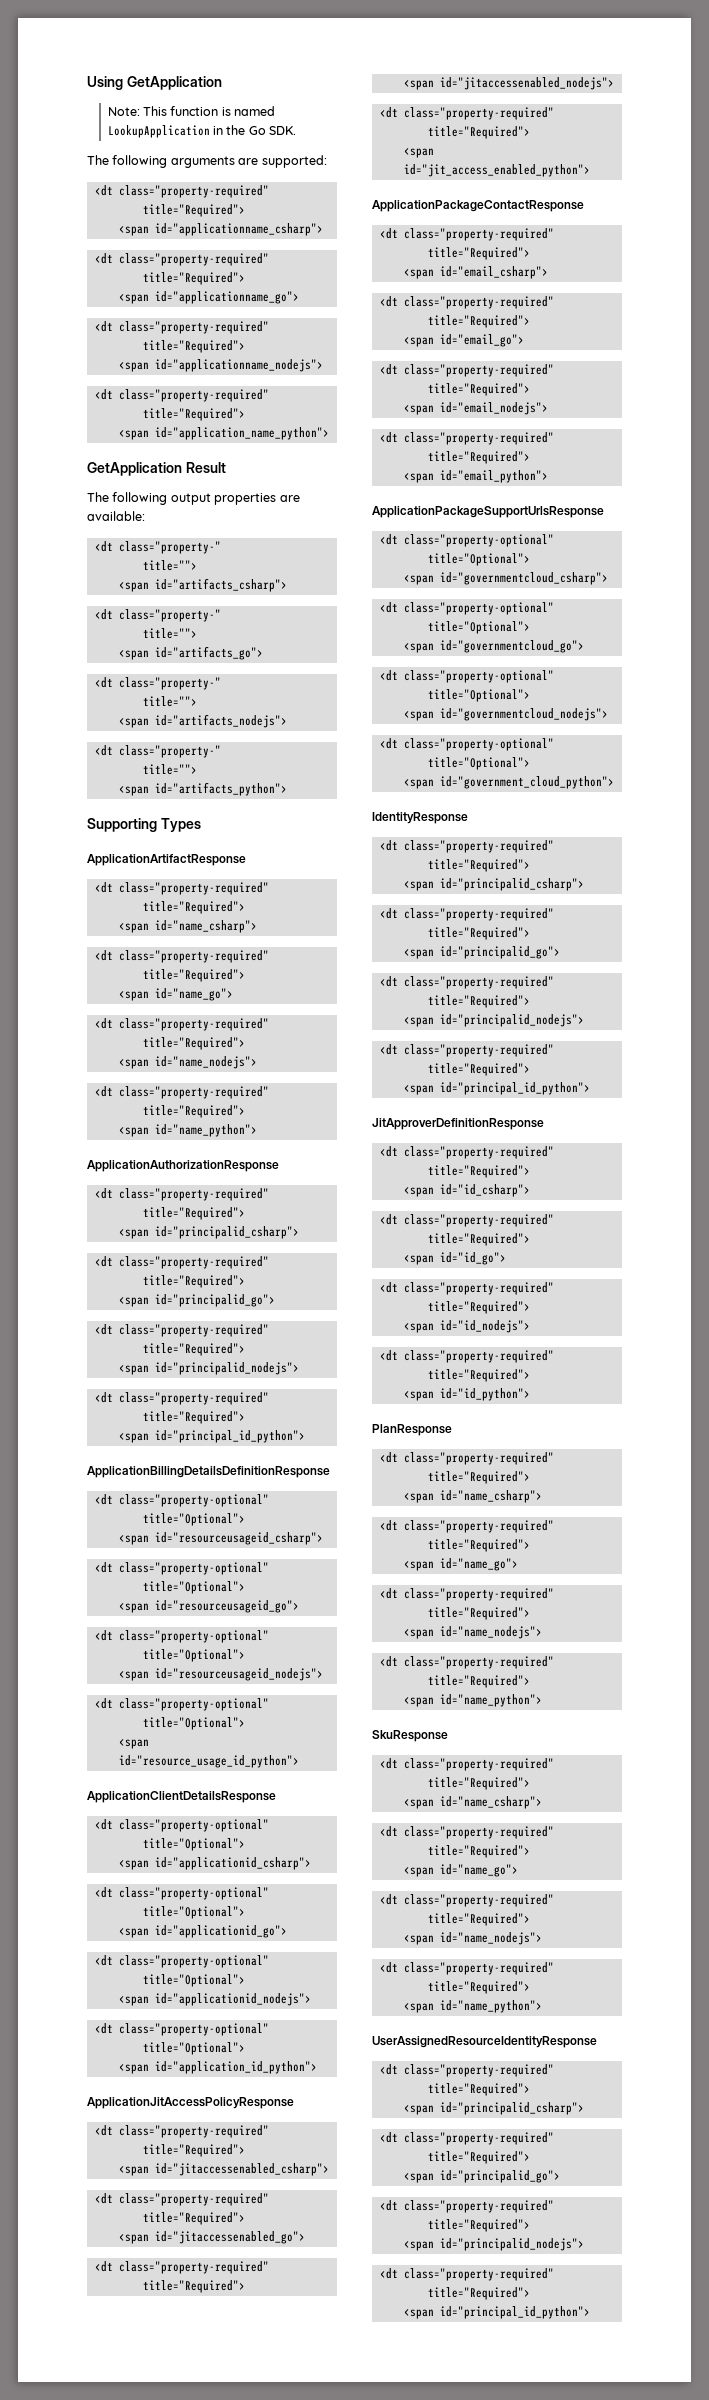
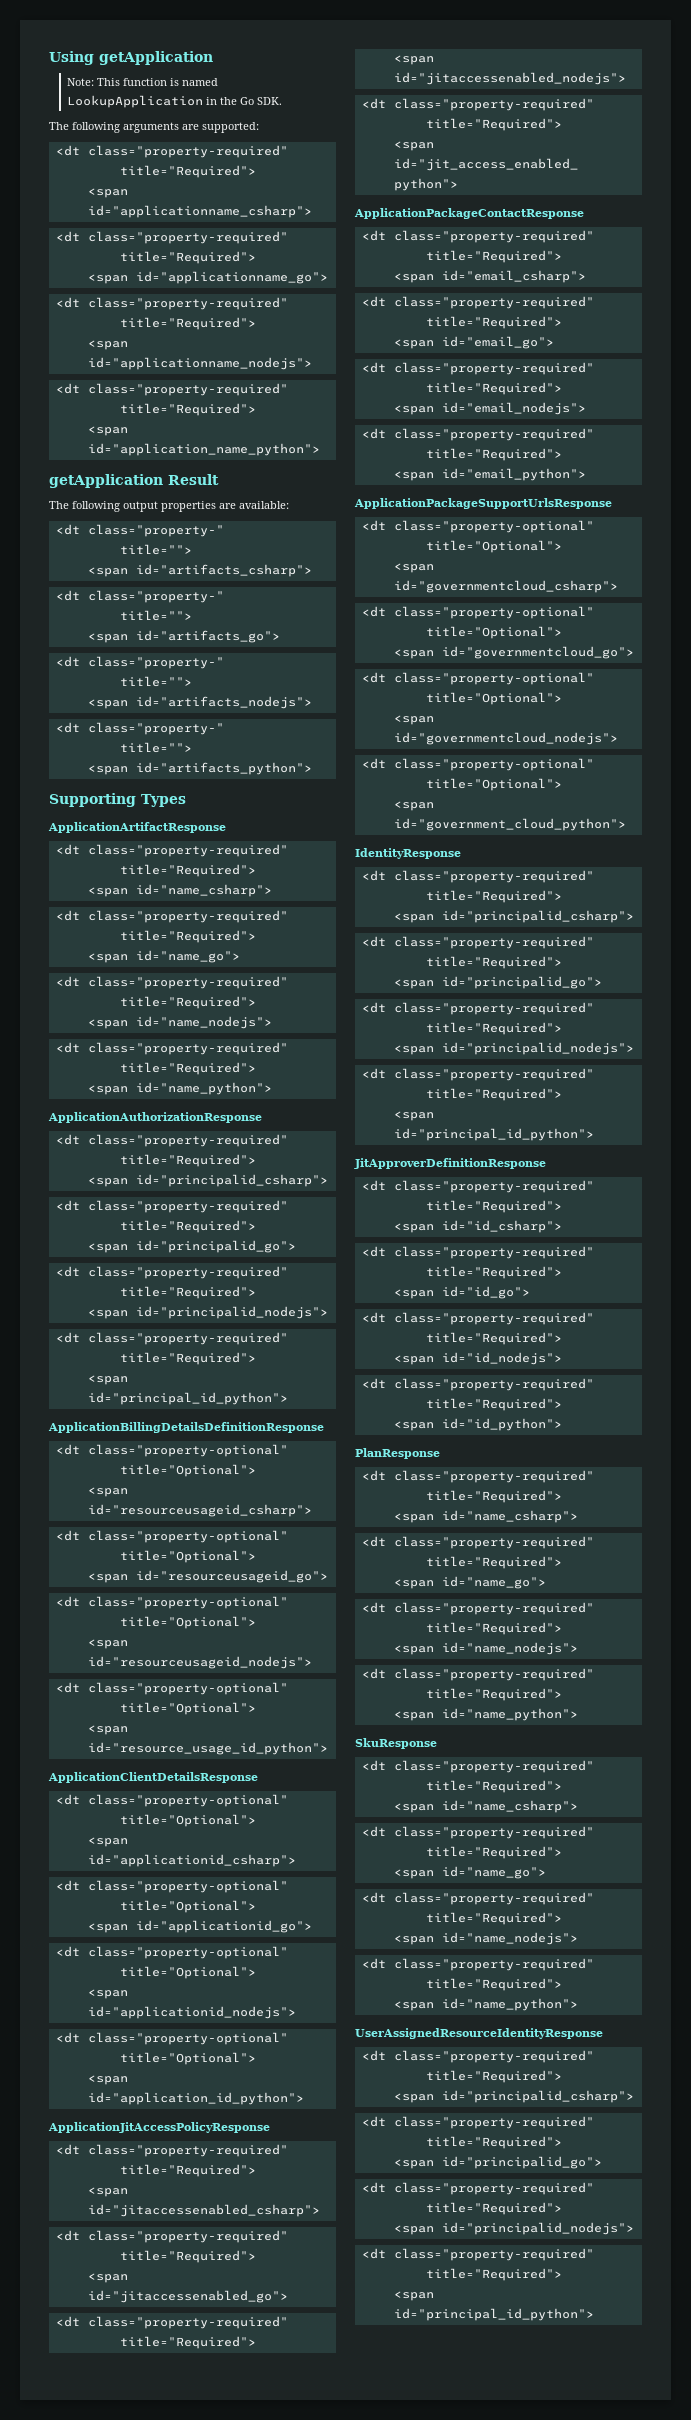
[126,76,222,90] GetApplication -> [99,51,213,65] getApplication
[87,462,182,476] GetApplication -> [49,474,163,488] getApplication

